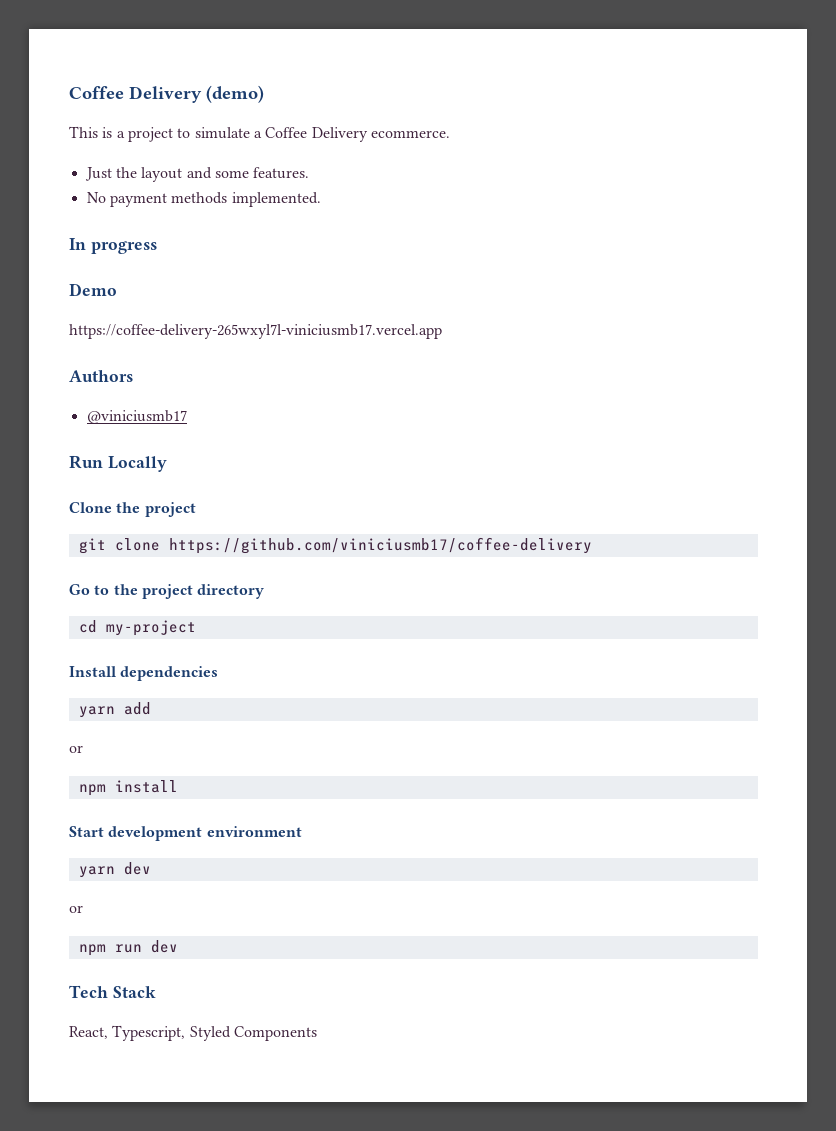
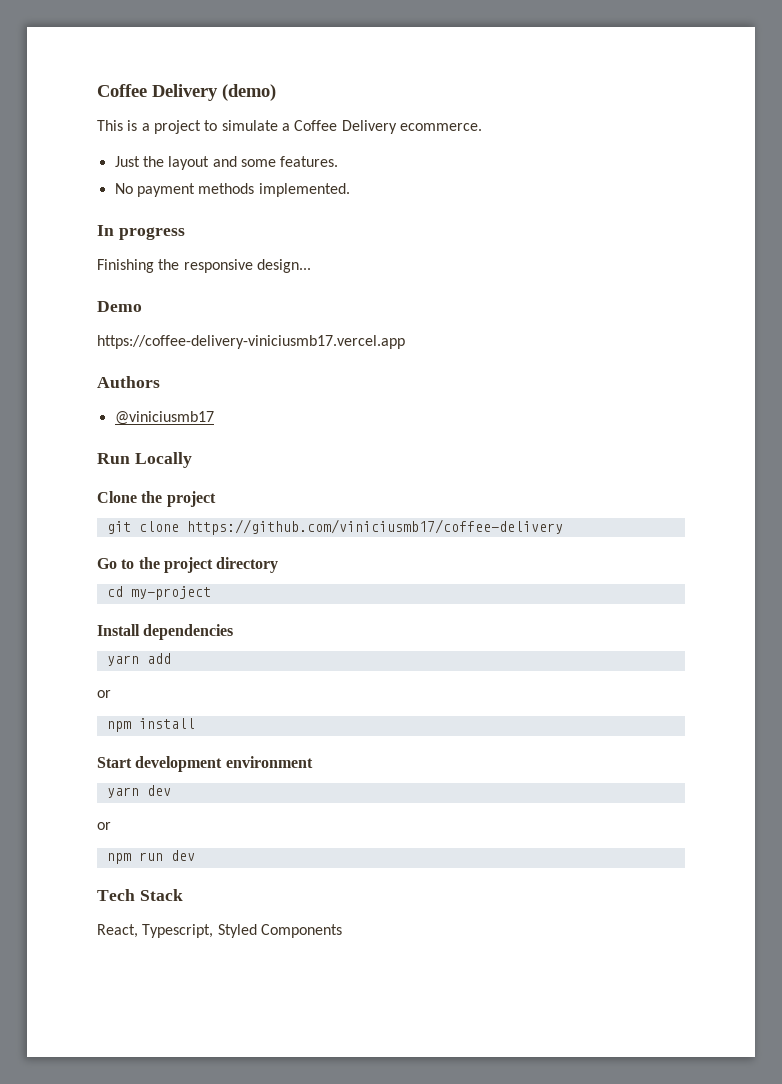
(157, 247) none -> [97,259,311,273] // Finishing the responsive design...
[69,324,442,339] https://coffee-delivery-265wxyl7l-viniciusmb17.vercel.app -> [97,335,405,349] https://coffee-delivery-viniciusmb17.vercel.app

